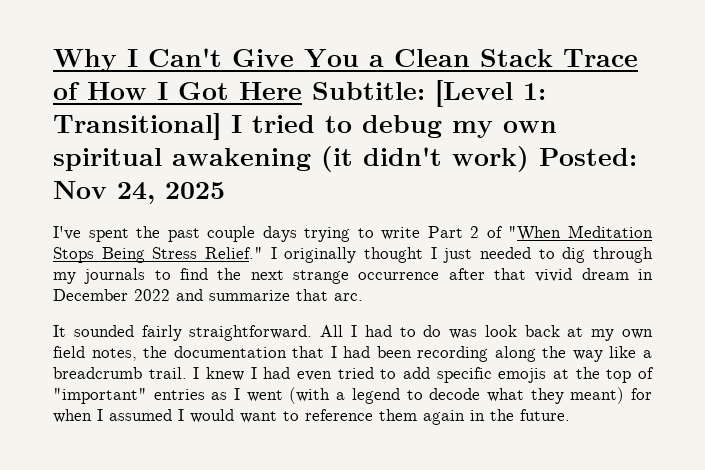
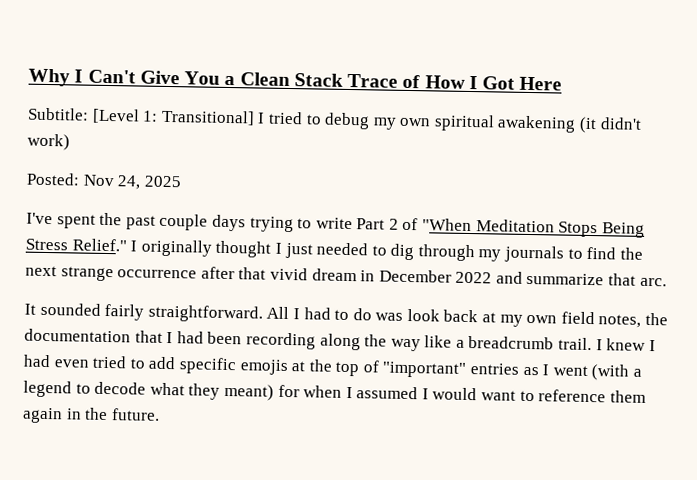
(302, 91) none -> (563, 83) //
(529, 159) none -> (70, 142) //

